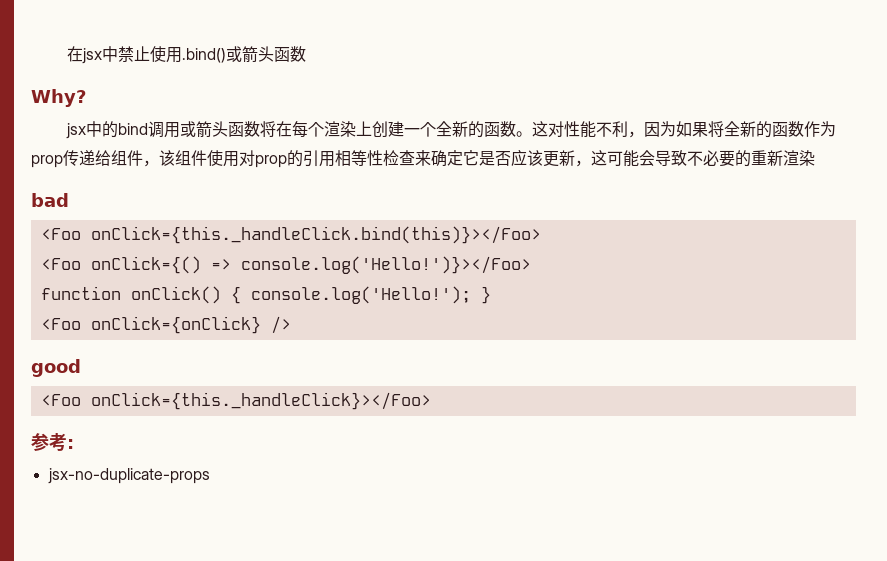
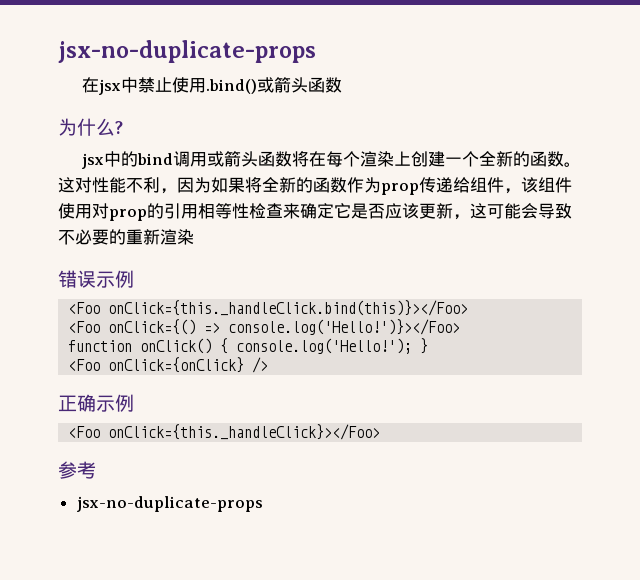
(66, 54) none -> [58,40,316,63] jsx-no-duplicate-props //
[31,89,86,107] Why? -> [58,118,123,136] 为什么?
[31,193,69,207] bad -> [58,270,134,288] 错误示例
[31,359,81,377] good -> [58,394,134,412] 正确示例
[67,439,74,449] : -> (96, 470) none

